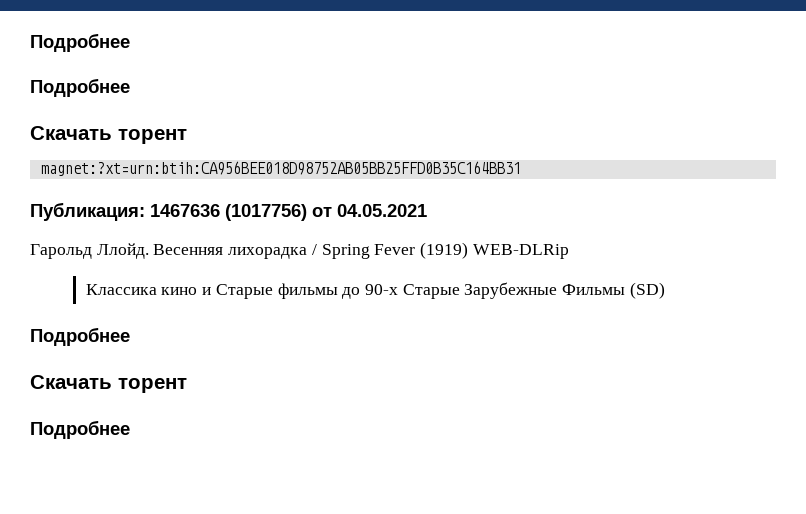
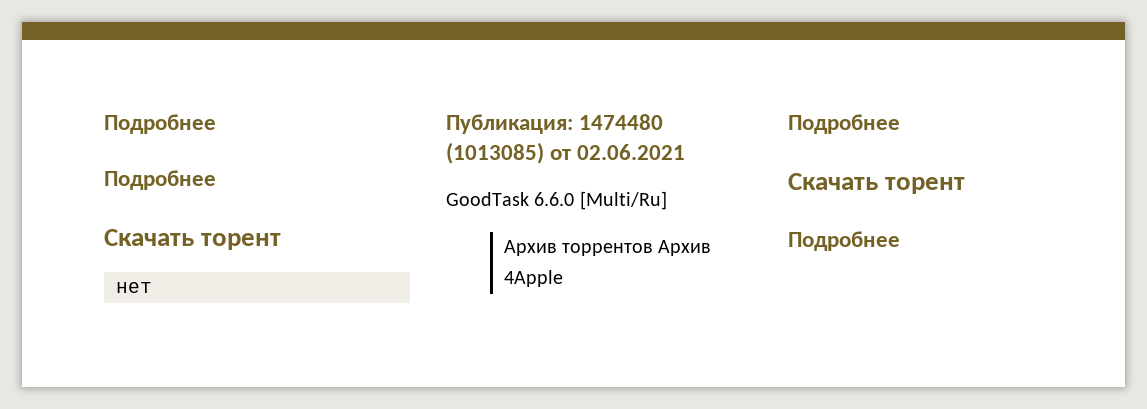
[40,161,521,176] magnet:?xt=urn:btih:CA956BEE018D98752AB05BB25FFD0B35C164BB31 -> [116,282,152,293] нет
[150,204,427,221] [30,242,569,259] [85,282,665,299] 1467636 (1017756) от 04.05.2021 // Гарольд Ллойд. Весенняя лихорадка / Spring Fever (1919) WEB-DLRip // Классика кино и Старые фильмы до 90-х Старые Зарубежные Фильмы (SD) -> [579,114,664,130] [446,142,686,164] [446,191,667,210] [503,240,712,256] [503,270,563,287] 1474480 (1013085) от 02.06.2021 // GoodTask 6.6.0 [Multi/Ru] // Архив торрентов Архив 4Apple

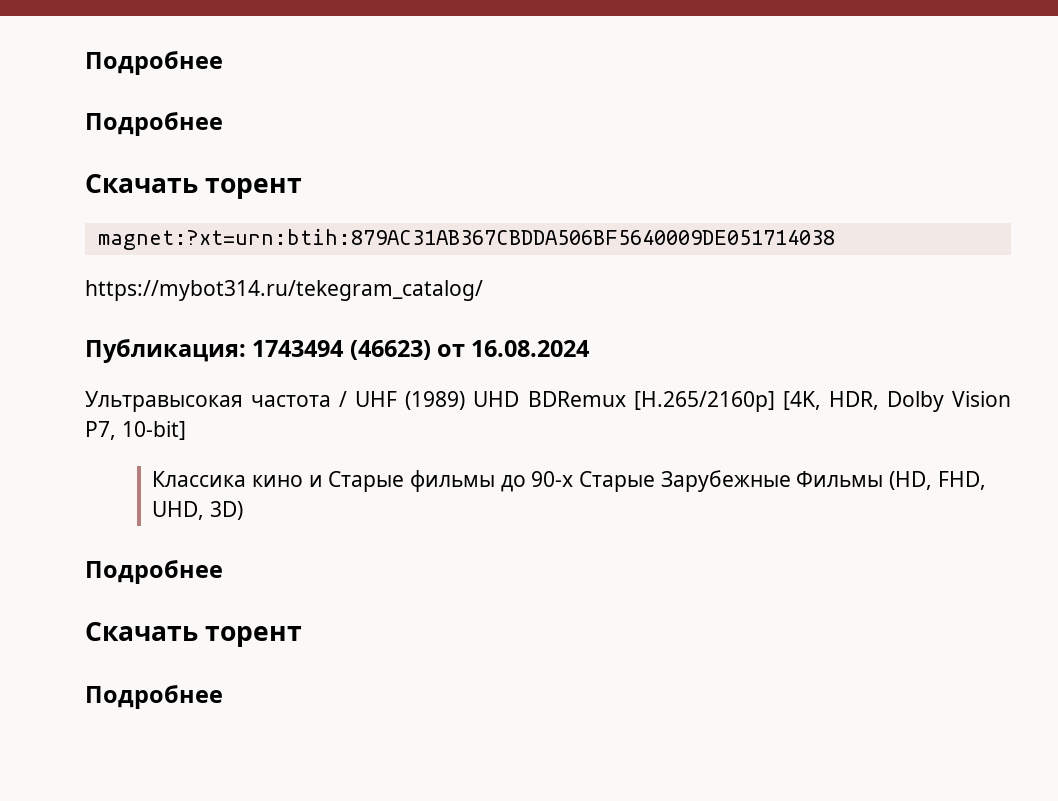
[116,282,152,293] нет -> [97,229,835,250] [85,280,483,301] magnet:?xt=urn:btih:879AC31AB367CBDDA506BF5640009DE051714038 // https://mybot314.ru/tekegram_catalog/
[579,114,664,130] [446,142,686,164] [446,191,667,210] [503,240,712,256] [503,270,563,287] 1474480 (1013085) от 02.06.2021 // GoodTask 6.6.0 [Multi/Ru] // Архив торрентов Архив 4Apple -> [252,340,591,360] [85,391,1012,412] [85,421,186,440] [152,470,986,492] [152,501,243,520] 1743494 (46623) от 16.08.2024 // Ультравысокая частота / UHF (1989) UHD BDRemux [H.265/2160p] [4K, HDR, Dolby Vision P7, 10-bit] // Классика кино и Старые фильмы до 90-х Старые Зарубежные Фильмы (HD, FHD, UHD, 3D)

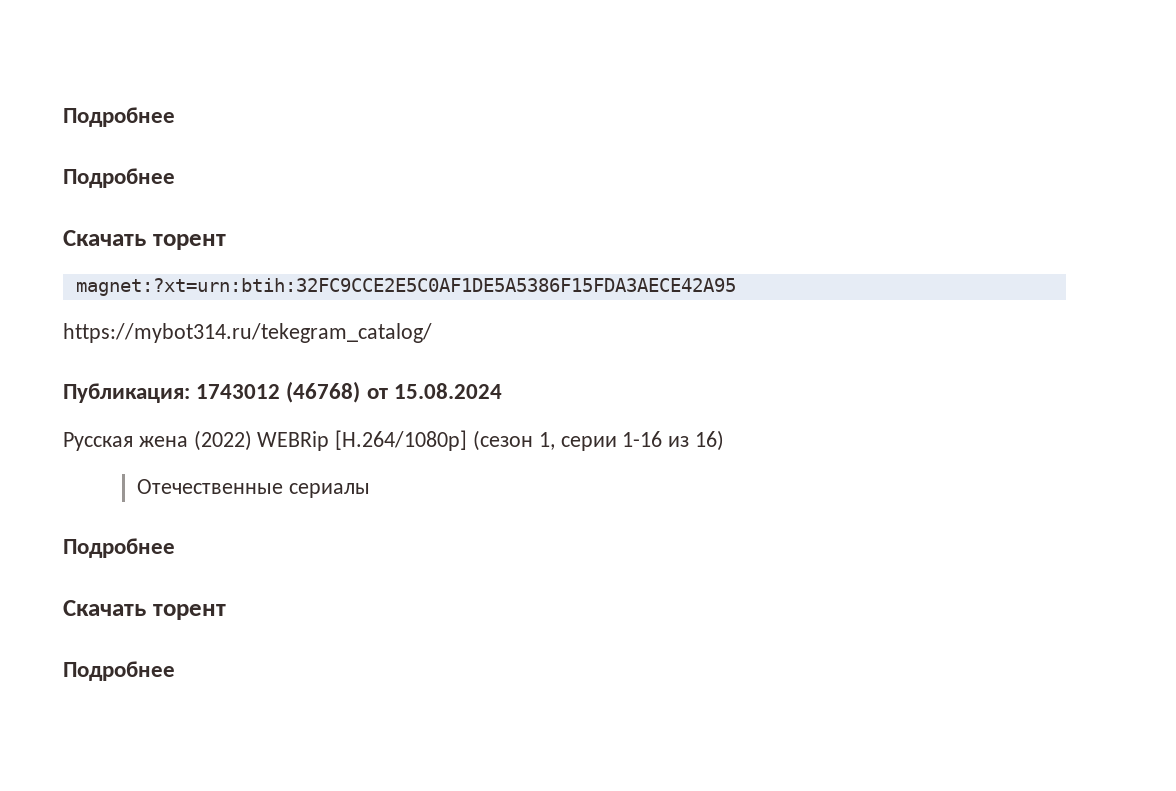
[97,229,835,250] magnet:?xt=urn:btih:879AC31AB367CBDDA506BF5640009DE051714038 -> [75,278,736,296] magnet:?xt=urn:btih:32FC9CCE2E5C0AF1DE5A5386F15FDA3AECE42A95
[252,340,591,360] [85,391,1012,412] [85,421,186,440] [152,470,986,492] [152,501,243,520] 1743494 (46623) от 16.08.2024 // Ультравысокая частота / UHF (1989) UHD BDRemux [H.265/2160p] [4K, HDR, Dolby Vision P7, 10-bit] // Классика кино и Старые фильмы до 90-х Старые Зарубежные Фильмы (HD, FHD, UHD, 3D) -> [196,381,502,403] [63,430,725,451] [136,479,370,498] 1743012 (46768) от 15.08.2024 // Русская жена (2022) WEBRip [H.264/1080p] (сезон 1, серии 1-16 из 16) // Отечественные сериалы

